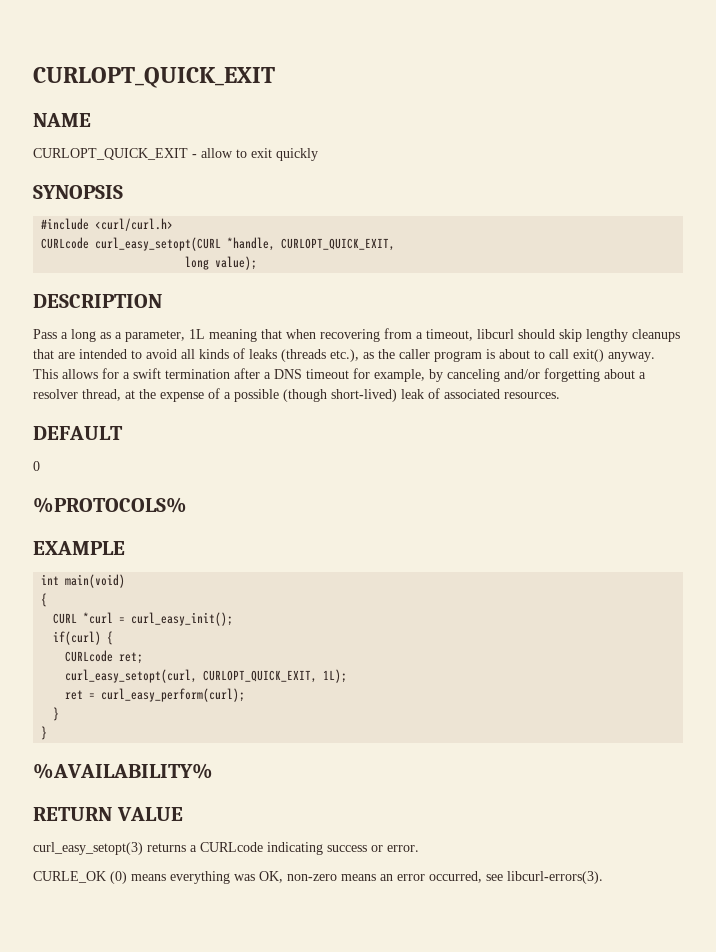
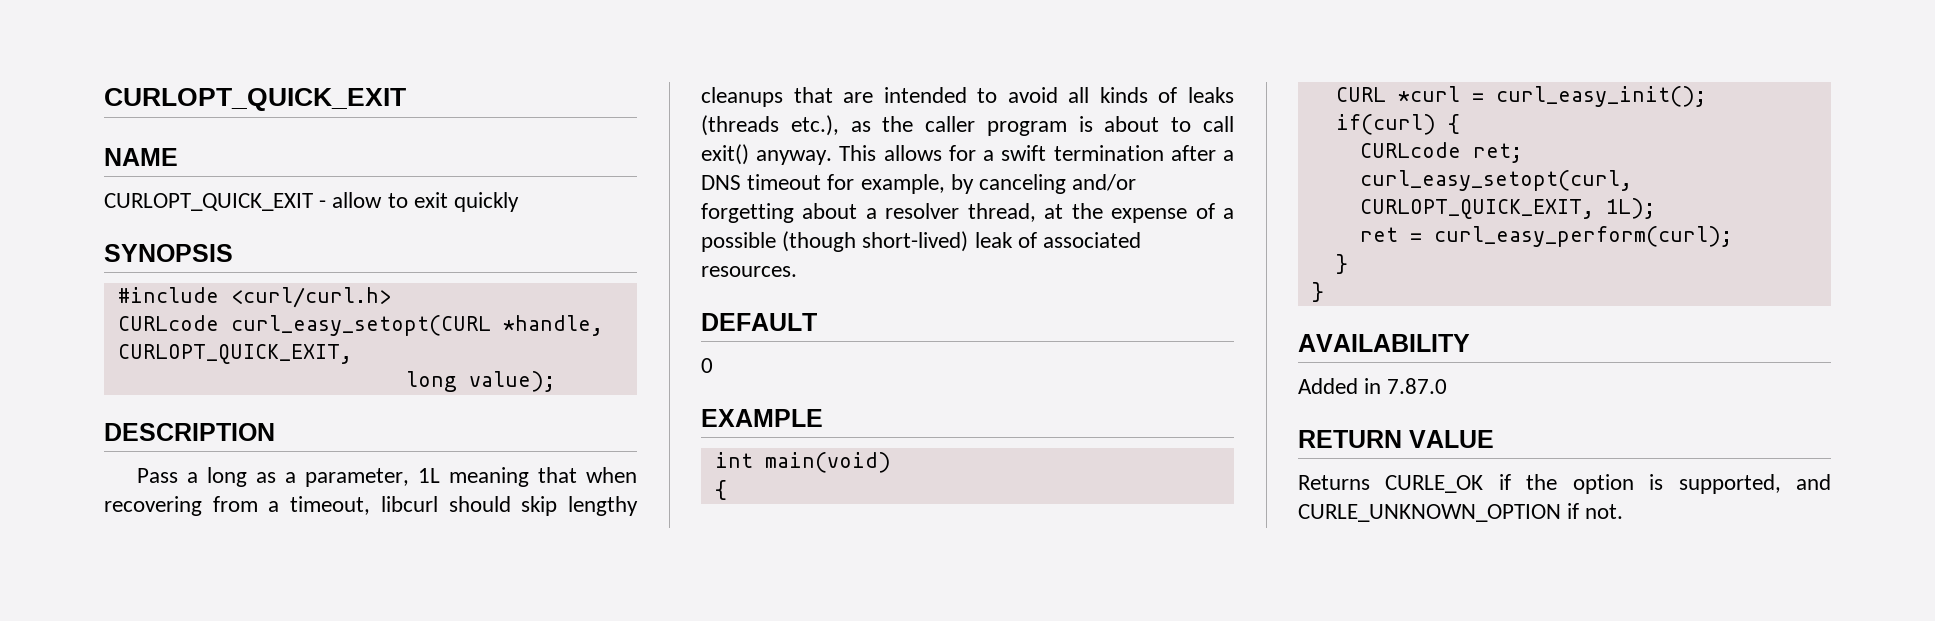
[33,497,187,513] // %PROTOCOLS% -> (713, 365) none
[33,763,213,779] [33,807,183,821] [33,842,419,855] [33,871,603,884] %AVAILABILITY% // RETURN VALUE // curl_easy_setopt(3) returns a CURLcode indicating success or error. // CURLE_OK (0) means everything was OK, non-zero means an error occurred, see libcurl-errors(3). -> [1298,334,1470,352] [1298,378,1448,394] [1298,430,1494,448] [1298,474,1831,494] [1298,503,1624,522] AVAILABILITY // Added in 7.87.0 // RETURN VALUE // Returns CURLE_OK if the option is supported, and CURLE_UNKNOWN_OPTION if not.

